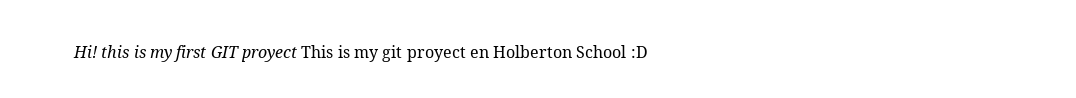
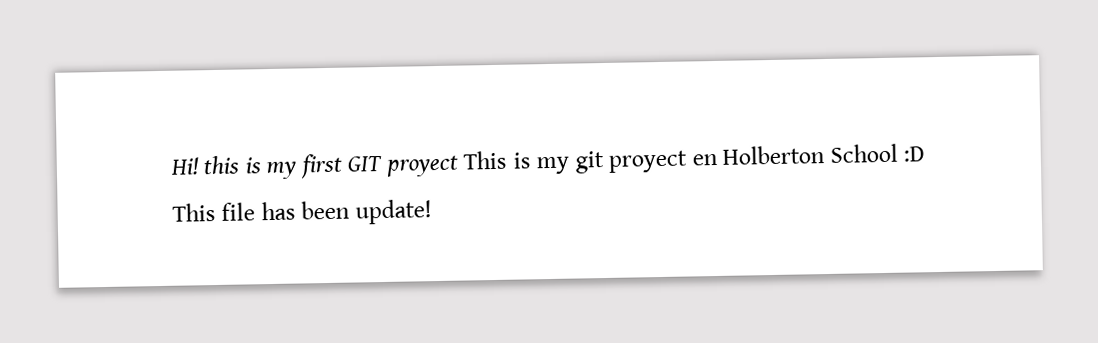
(648, 52) none -> [172,199,432,225] // This file has been update!

